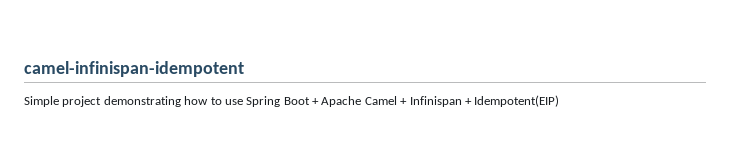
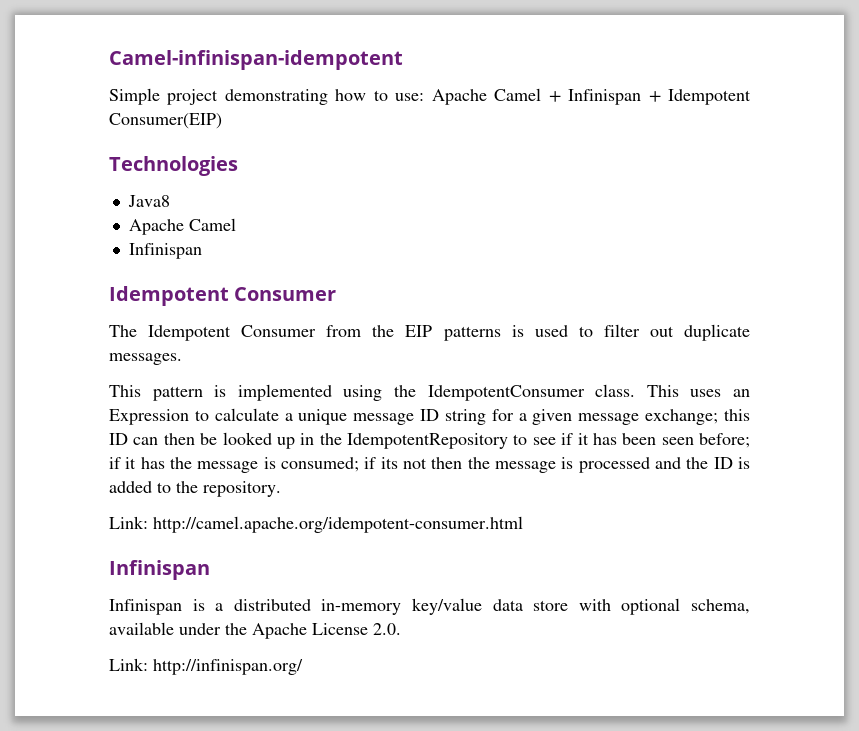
[24,61,244,77] camel-infinispan-idempotent -> [109,50,403,70] Camel-infinispan-idempotent
[224,96,319,107] use Spring Boot + -> [395,93,425,101] use:
[474,95,560,107] Idempotent(EIP) -> [668,89,751,105] [109,113,222,129] [109,156,238,176] [127,195,170,207] [128,218,236,235] [128,243,202,259] [109,286,337,306] [109,324,750,341] [109,353,182,365] [109,384,751,401] [109,408,750,425] [109,432,750,449] [109,457,750,473] [109,481,281,497] [109,516,523,533] [109,560,210,580] [109,598,751,615] [109,622,401,639] [109,658,303,675] Idempotent Consumer(EIP) // Technologies // Java8 // Apache Camel // Infinispan // Idempotent Consumer // The Idempotent Consumer from the EIP patterns is used to filter out duplicate messages. // This pattern is implemented using the IdempotentConsumer class. This uses an Expression to calculate a unique message ID string for a given message exchange; this ID can then be looked up in the IdempotentRepository to see if it has been seen before; if it has the message is consumed; if its not then the message is processed and the ID is added to the repository. // Link: http://camel.apache.org/idempotent-consumer.html // Infinispan // Infinispan is a distributed in-memory key/value data store with optional schema, available under the Apache License 2.0. // Link: http://infinispan.org/

